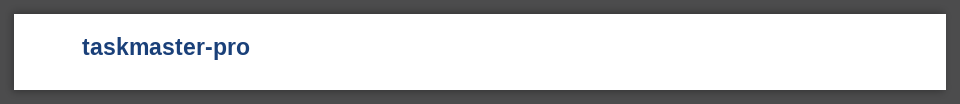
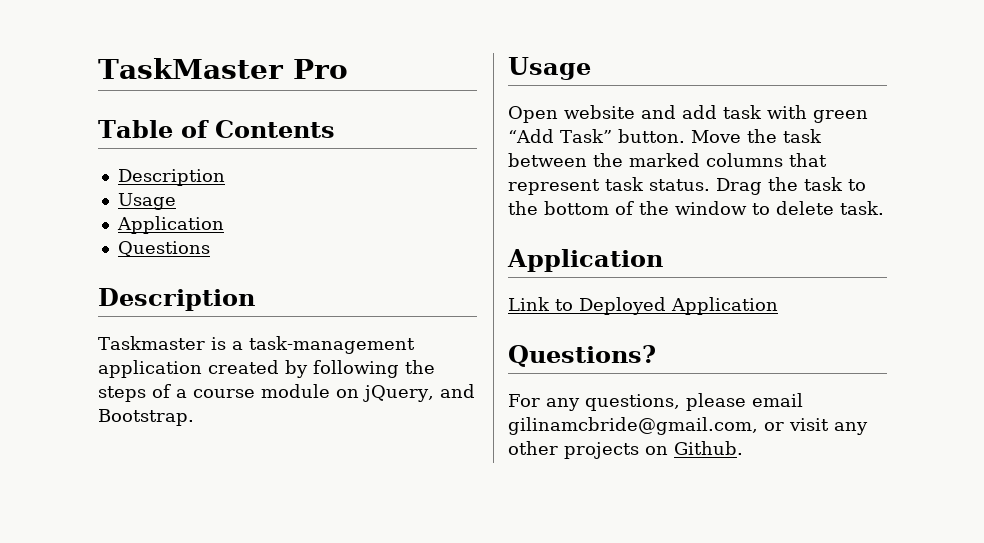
[82,37,250,60] taskmaster-pro -> [98,58,348,79] [98,120,335,138] [117,169,225,186] [117,193,176,210] [116,216,224,234] [117,241,210,257] [98,288,255,311] [98,336,415,354] [98,360,435,378] [98,384,475,402] [98,409,194,426] [508,57,591,80] [508,105,868,123] [508,129,822,143] [508,153,827,167] [508,177,866,195] [508,201,884,215] [507,249,663,272] [508,297,778,315] [508,345,656,367] [508,393,803,411] [508,417,868,435] [508,441,743,459] TaskMaster Pro // Table of Contents // Description // Usage // Application // Questions // Description // Taskmaster is a task-management application created by following the steps of a course module on jQuery, and Bootstrap. // Usage // Open website and add task with green “Add Task” button. Move the task between the marked columns that represent task status. Drag the task to the bottom of the window to delete task. // Application // Link to Deployed Application // Questions? // For any questions, please email gilinamcbride@gmail.com, or visit any other projects on Github.

